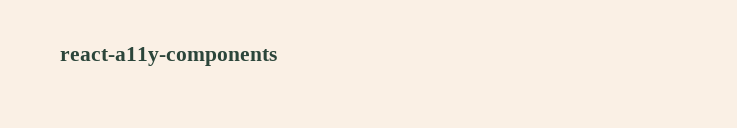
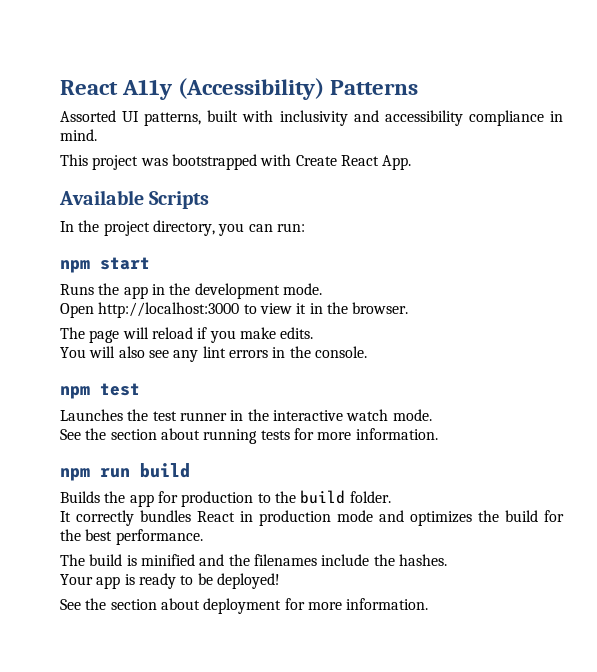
[60,47,277,66] react-a11y-components -> [60,78,419,100] [60,110,563,126] [60,129,97,141] [60,154,412,170] [59,190,210,209] [60,220,305,236] [60,257,150,273] [60,283,322,299] [60,302,409,318] [60,327,314,343] [60,346,367,362] [60,383,140,399] [60,409,432,421] [60,428,438,444] [60,463,190,481] [60,490,391,507] [60,510,564,526] [60,529,203,545] [60,554,447,566] [60,573,280,589] [60,598,429,614] React A11y (Accessibility) Patterns // Assorted UI patterns, built with inclusivity and accessibility compliance in mind. // This project was bootstrapped with Create React App. // Available Scripts // In the project directory, you can run: // npm start // Runs the app in the development mode. // Open http://localhost:3000 to view it in the browser. // The page will reload if you make edits. // You will also see any lint errors in the console. // npm test // Launches the test runner in the interactive watch mode. // See the section about running tests for more information. // npm run build // Builds the app for production to the build folder. // It correctly bundles React in production mode and optimizes the build for the best performance. // The build is minified and the filenames include the hashes. // Your app is ready to be deployed! // See the section about deployment for more information.

